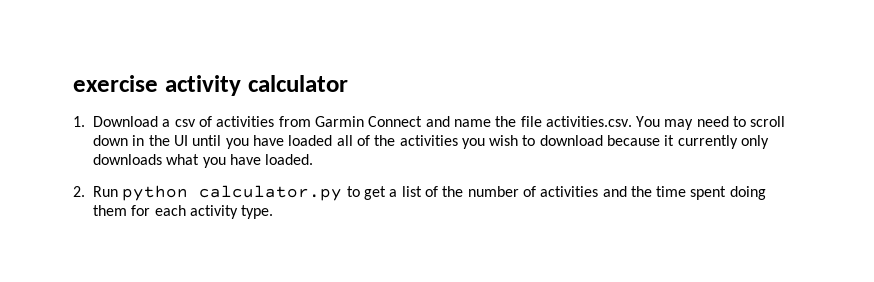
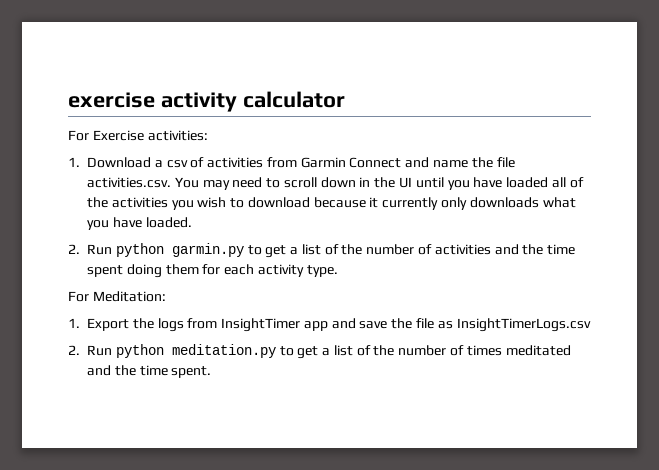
(348, 83) none -> [68,130,208,141] // For Exercise activities:
[199,185,343,201] calculator.py -> [171,243,244,257] garmin.py
(274, 212) none -> [68,291,166,302] [68,318,591,332] [68,344,571,359] [87,365,212,378] // For Meditation: // 1. Export the logs from InsightTimer app and save the file as InsightTimerLogs.csv // 2. Run python meditation.py to get a list of the number of times meditated and the time spent.

